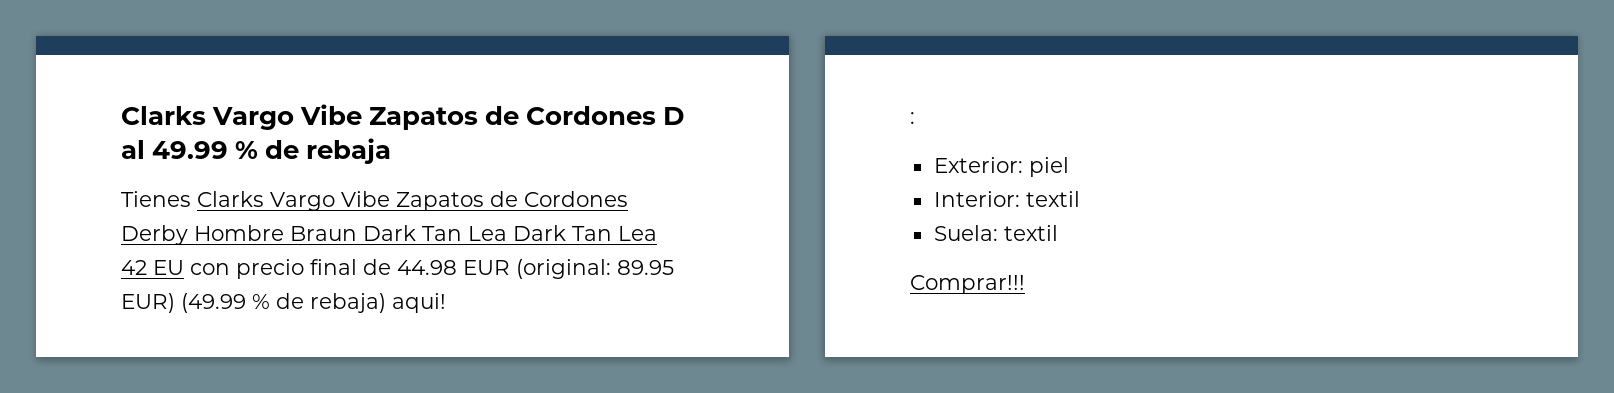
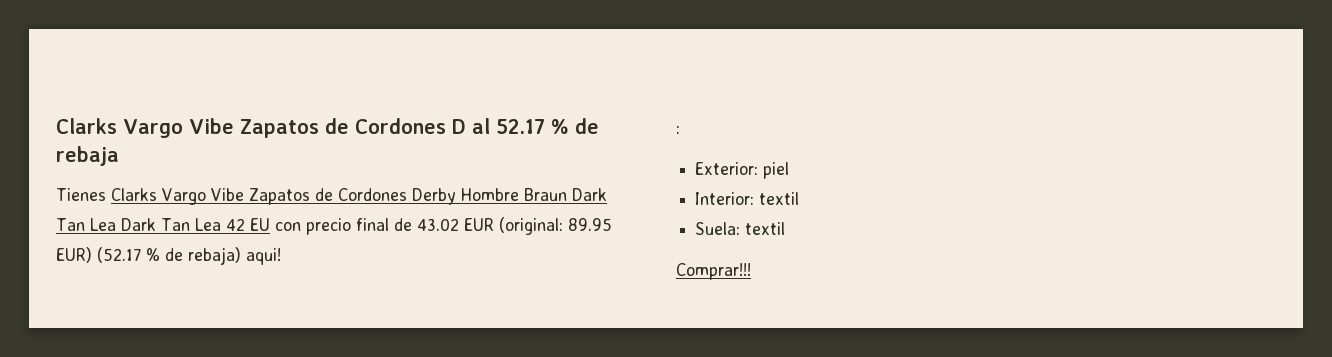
[152,141,229,159] 49.99 -> [495,119,545,134] 52.17
[397,260,457,275] 44.98 -> [416,218,459,231] 43.02
[181,293,246,313] (49.99 -> [97,247,141,263] (52.17

